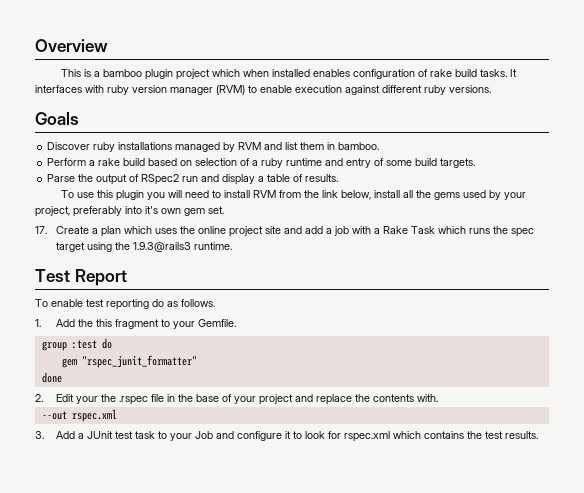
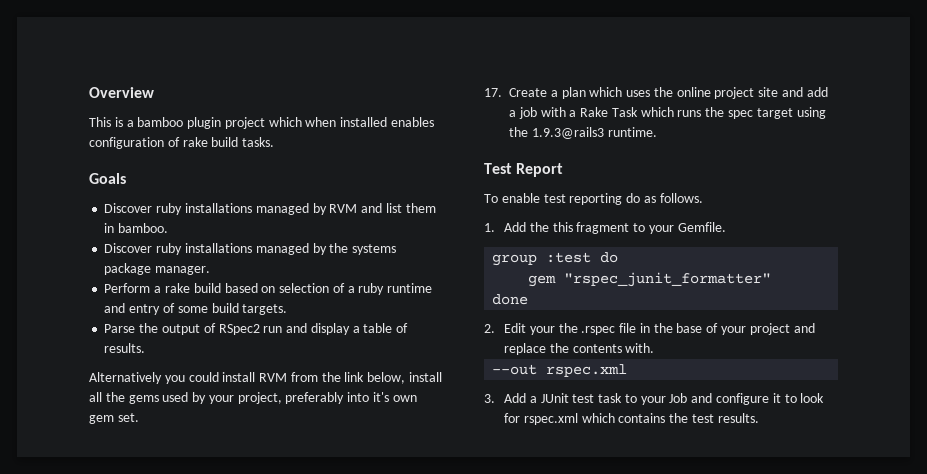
[510,69,518,77] [35,85,491,95] It interfaces with ruby version manager (RVM) to enable execution against different ruby versions. -> (275, 142) none
(380, 146) none -> [104,243,397,255] [104,263,211,275] // Discover ruby installations managed by the systems package manager.
[61,190,222,201] To use this plugin you will need to -> [89,372,219,384] Alternatively you could

